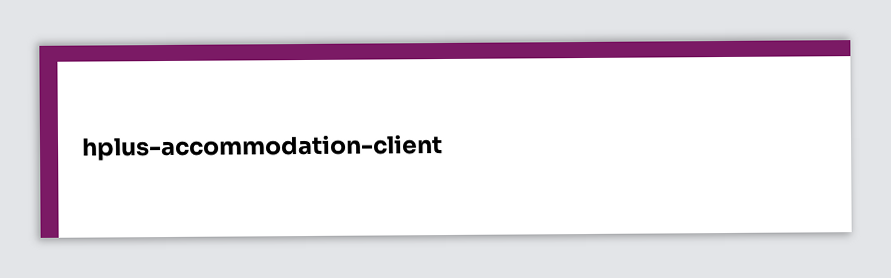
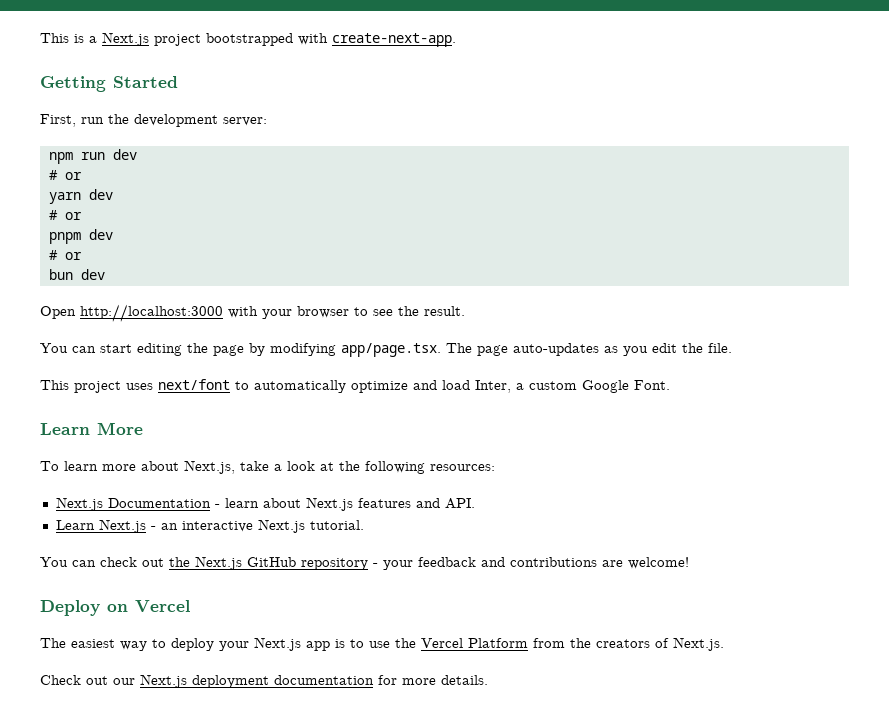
[81,134,443,161] hplus-accommodation-client -> [40,32,456,47] [40,76,178,92] [40,114,267,127] [48,149,137,164] [48,170,82,180] [48,189,113,204] [48,210,82,220] [48,229,113,244] [48,250,82,260] [48,269,105,280] [40,304,465,322] [40,343,732,357] [40,379,670,393] [40,422,143,435] [40,460,495,474] [55,497,475,511] [55,519,364,533] [40,556,689,570] [40,600,190,616] [40,637,724,651] [40,674,488,688] This is a Next.js project bootstrapped with create-next-app. // Getting Started // First, run the development server: // npm run dev // # or // yarn dev // # or // pnpm dev // # or // bun dev // Open http://localhost:3000 with your browser to see the result. // You can start editing the page by modifying app/page.tsx. The page auto-updates as you edit the file. // This project uses next/font to automatically optimize and load Inter, a custom Google Font. // Learn More // To learn more about Next.js, take a look at the following resources: // Next.js Documentation - learn about Next.js features and API. // Learn Next.js - an interactive Next.js tutorial. // You can check out the Next.js GitHub repository - your feedback and contributions are welcome! // Deploy on Vercel // The easiest way to deploy your Next.js app is to use the Vercel Platform from the creators of Next.js. // Check out our Next.js deployment documentation for more details.

